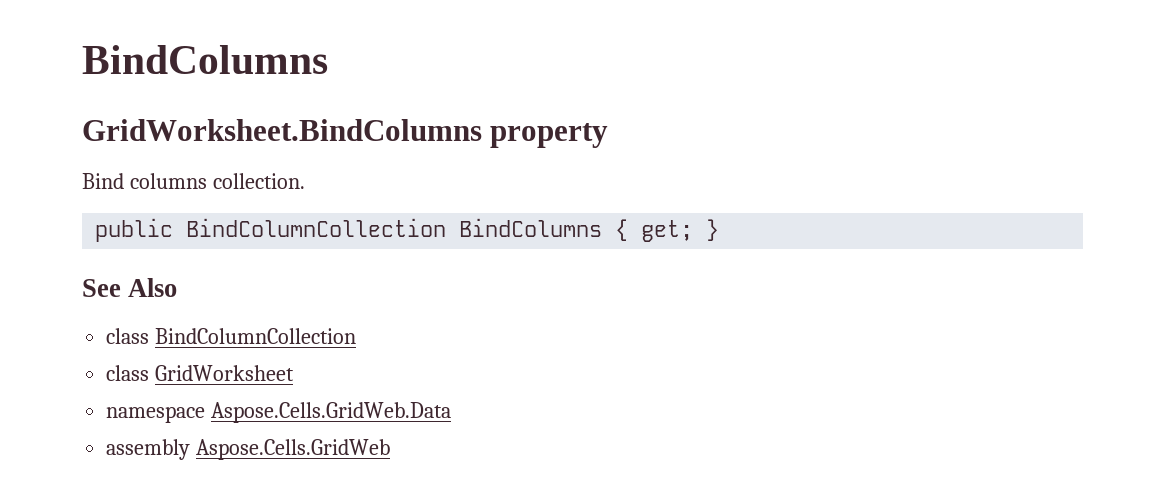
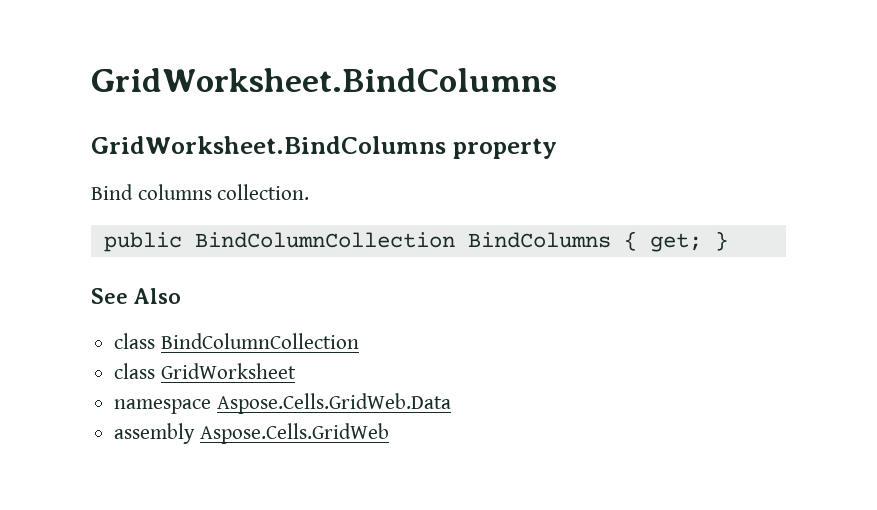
[82,45,328,74] BindColumns -> [91,68,557,92] GridWorksheet.BindColumns

